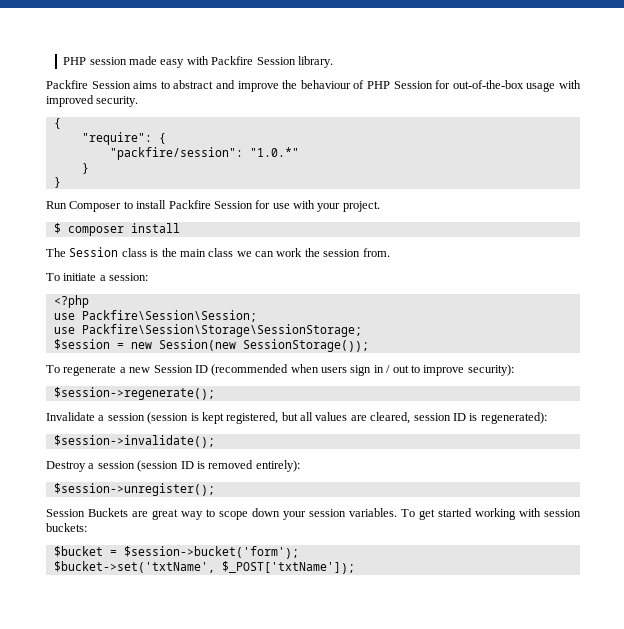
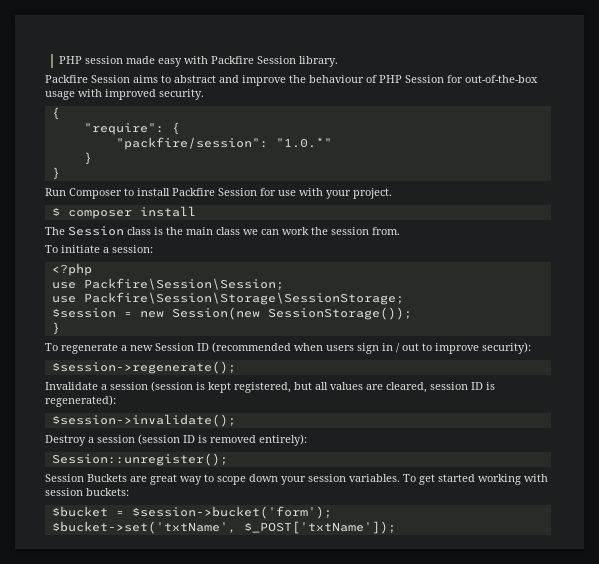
(369, 345) none -> [51,322,60,335] // }
[53,483,215,496] $session->unregister(); -> [51,453,228,466] Session::unregister();

